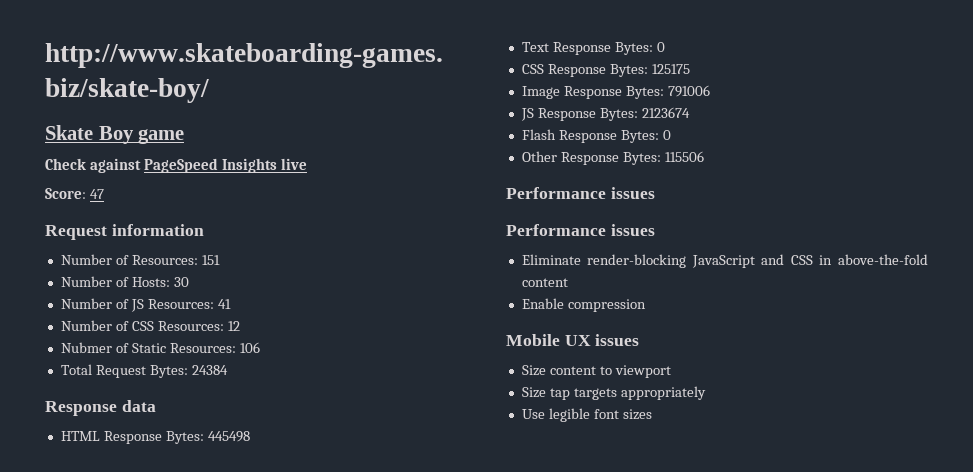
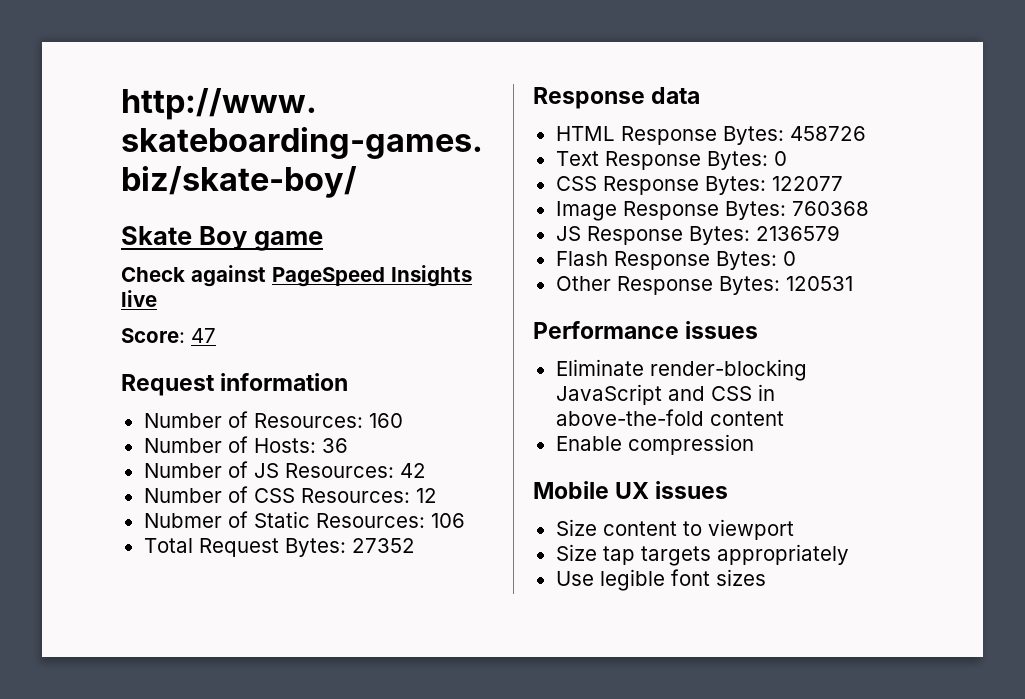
[201,255,220,265] 151 -> [368,413,403,428] 160
[173,277,189,287] 30 -> [321,438,348,453] 36
[217,299,231,309] 41 -> [399,463,426,478] 42
[191,365,228,375] 24384 -> [351,538,415,553] 27352
[207,431,250,442] 445498 -> [789,126,866,141] 458726
[651,64,690,74] 125175 -> [771,176,843,191] 122077
[667,85,710,97] 791006 -> [791,201,869,216] 760368
[641,107,690,118] 2123674 -> [755,225,840,241] 2136579
[664,151,704,162] [506,187,655,199] 115506 // Performance issues -> [785,276,853,291] 120531

